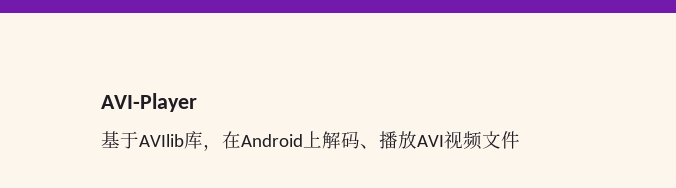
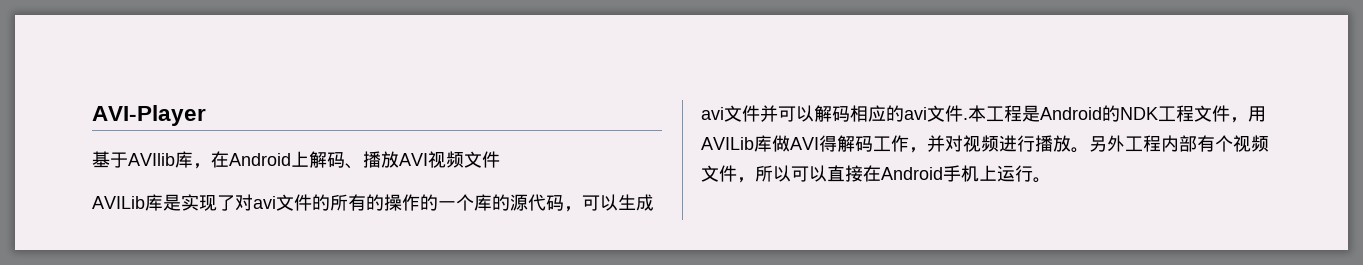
(520, 140) none -> [92,194,654,212] [701,105,1266,123] [701,135,1269,153] [701,165,1051,183] // AVILib库是实现了对avi文件的所有的操作的一个库的源代码，可以生成avi文件并可以解码相应的avi文件.本工程是Android的NDK工程文件，用AVILib库做AVI得解码工作，并对视频进行播放。另外工程内部有个视频文件，所以可以直接在Android手机上运行。

